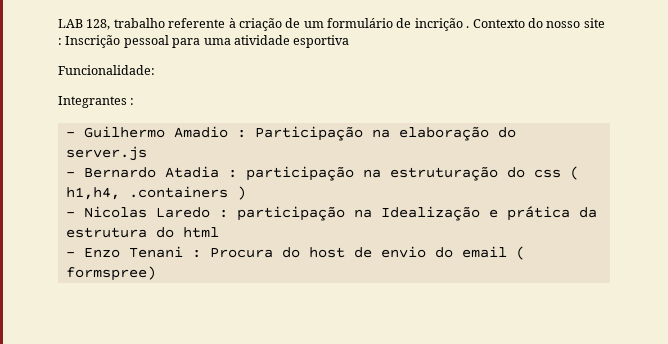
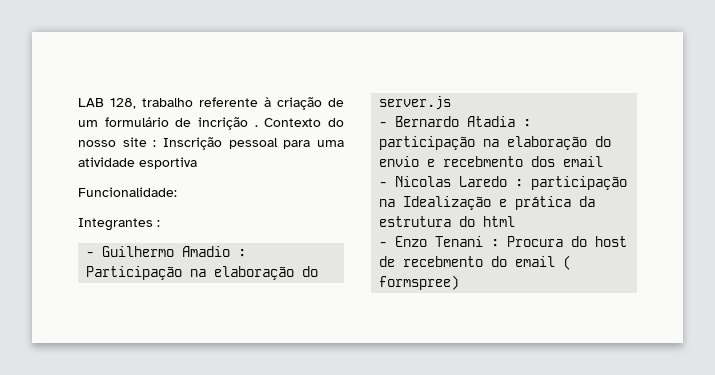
[389,166,579,181] [65,186,246,200] estruturação do css ( h1,h4, .containers ) -> [507,136,612,150] [379,156,604,167] elaboração do envio e recebmento dos email
[380,246,426,258] envio -> [403,256,484,267] recebmento

